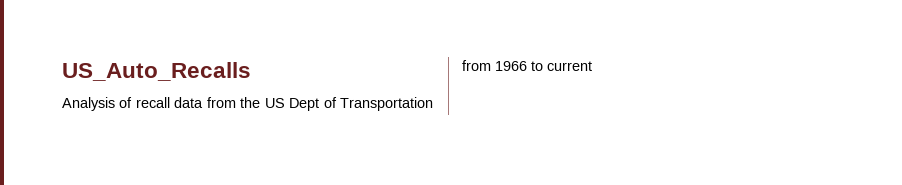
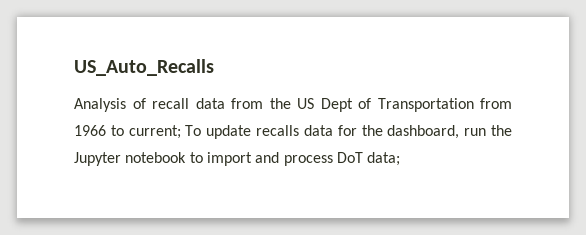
[547,61,592,71] current -> [128,125,512,139] [74,152,401,166] current; To update recalls data for the dashboard, run the Jupyter notebook to import and process DoT data;

